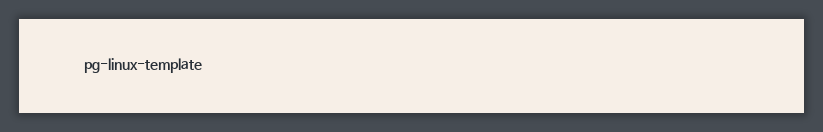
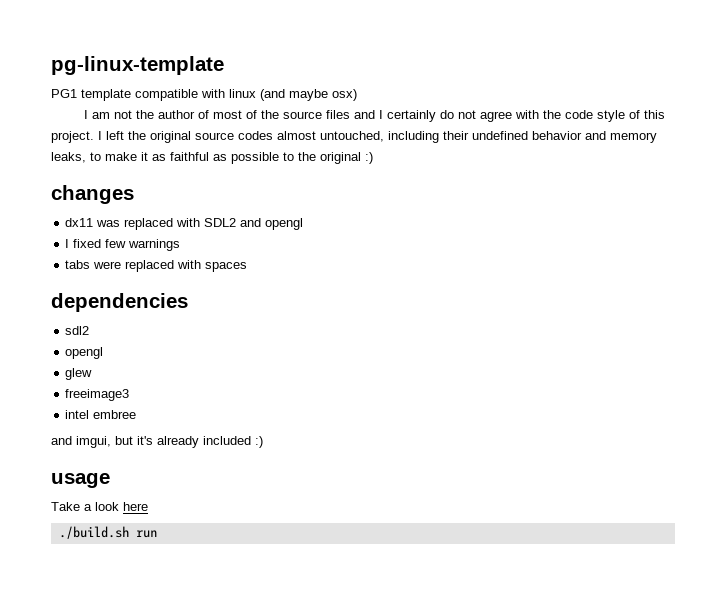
(202, 65) none -> [51,89,357,101] [84,110,666,122] [51,131,657,143] [51,152,373,164] [51,185,134,204] [65,218,304,230] [65,239,181,251] [65,260,248,272] [51,293,188,312] [65,326,90,335] [65,347,104,359] [65,368,93,380] [65,389,130,401] [65,410,137,419] [51,436,263,448] [51,473,110,488] [51,502,148,511] [58,526,157,539] // PG1 template compatible with linux (and maybe osx) // I am not the author of most of the source files and I certainly do not agree with the code style of this project. I left the original source codes almost untouched, including their undefined behavior and memory leaks, to make it as faithful as possible to the original :) // changes // dx11 was replaced with SDL2 and opengl // I fixed few warnings // tabs were replaced with spaces // dependencies // sdl2 // opengl // glew // freeimage3 // intel embree // and imgui, but it's already included :) // usage // Take a look here // ./build.sh run

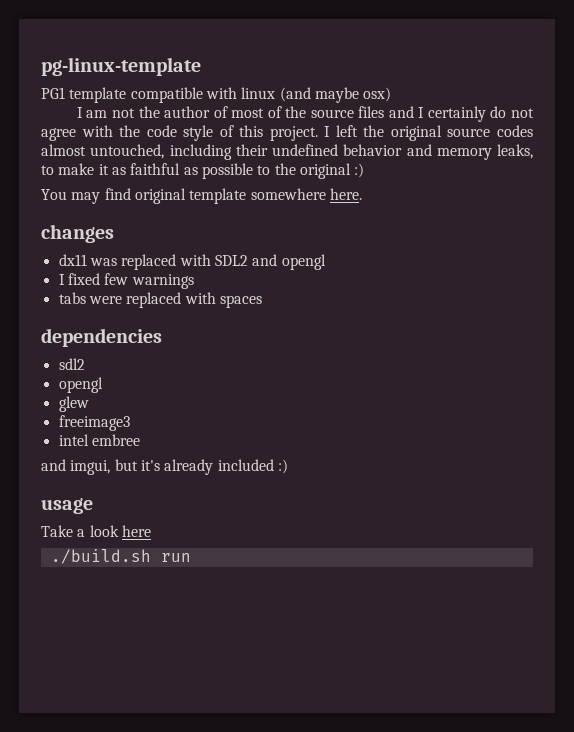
(373, 158) none -> [41,188,362,204] // You may find original template somewhere here.

